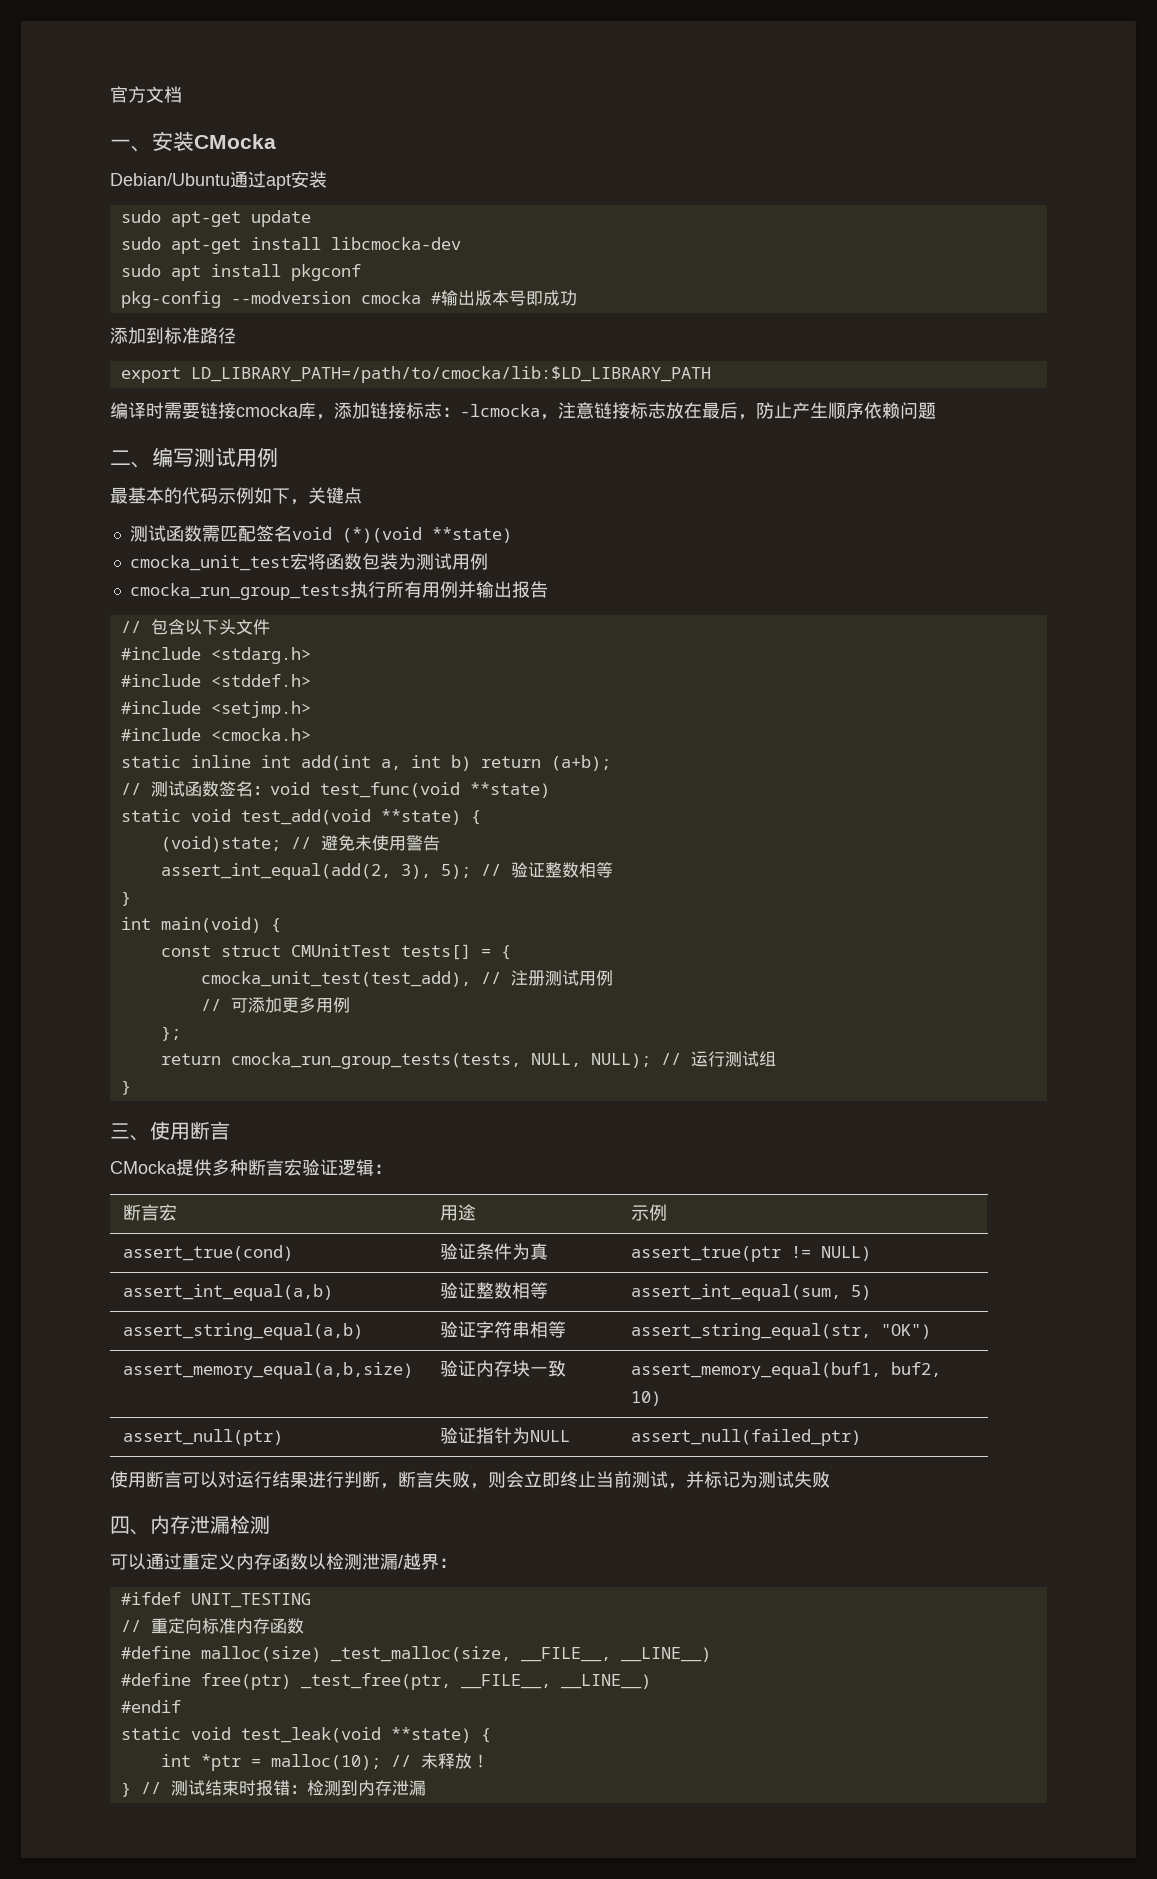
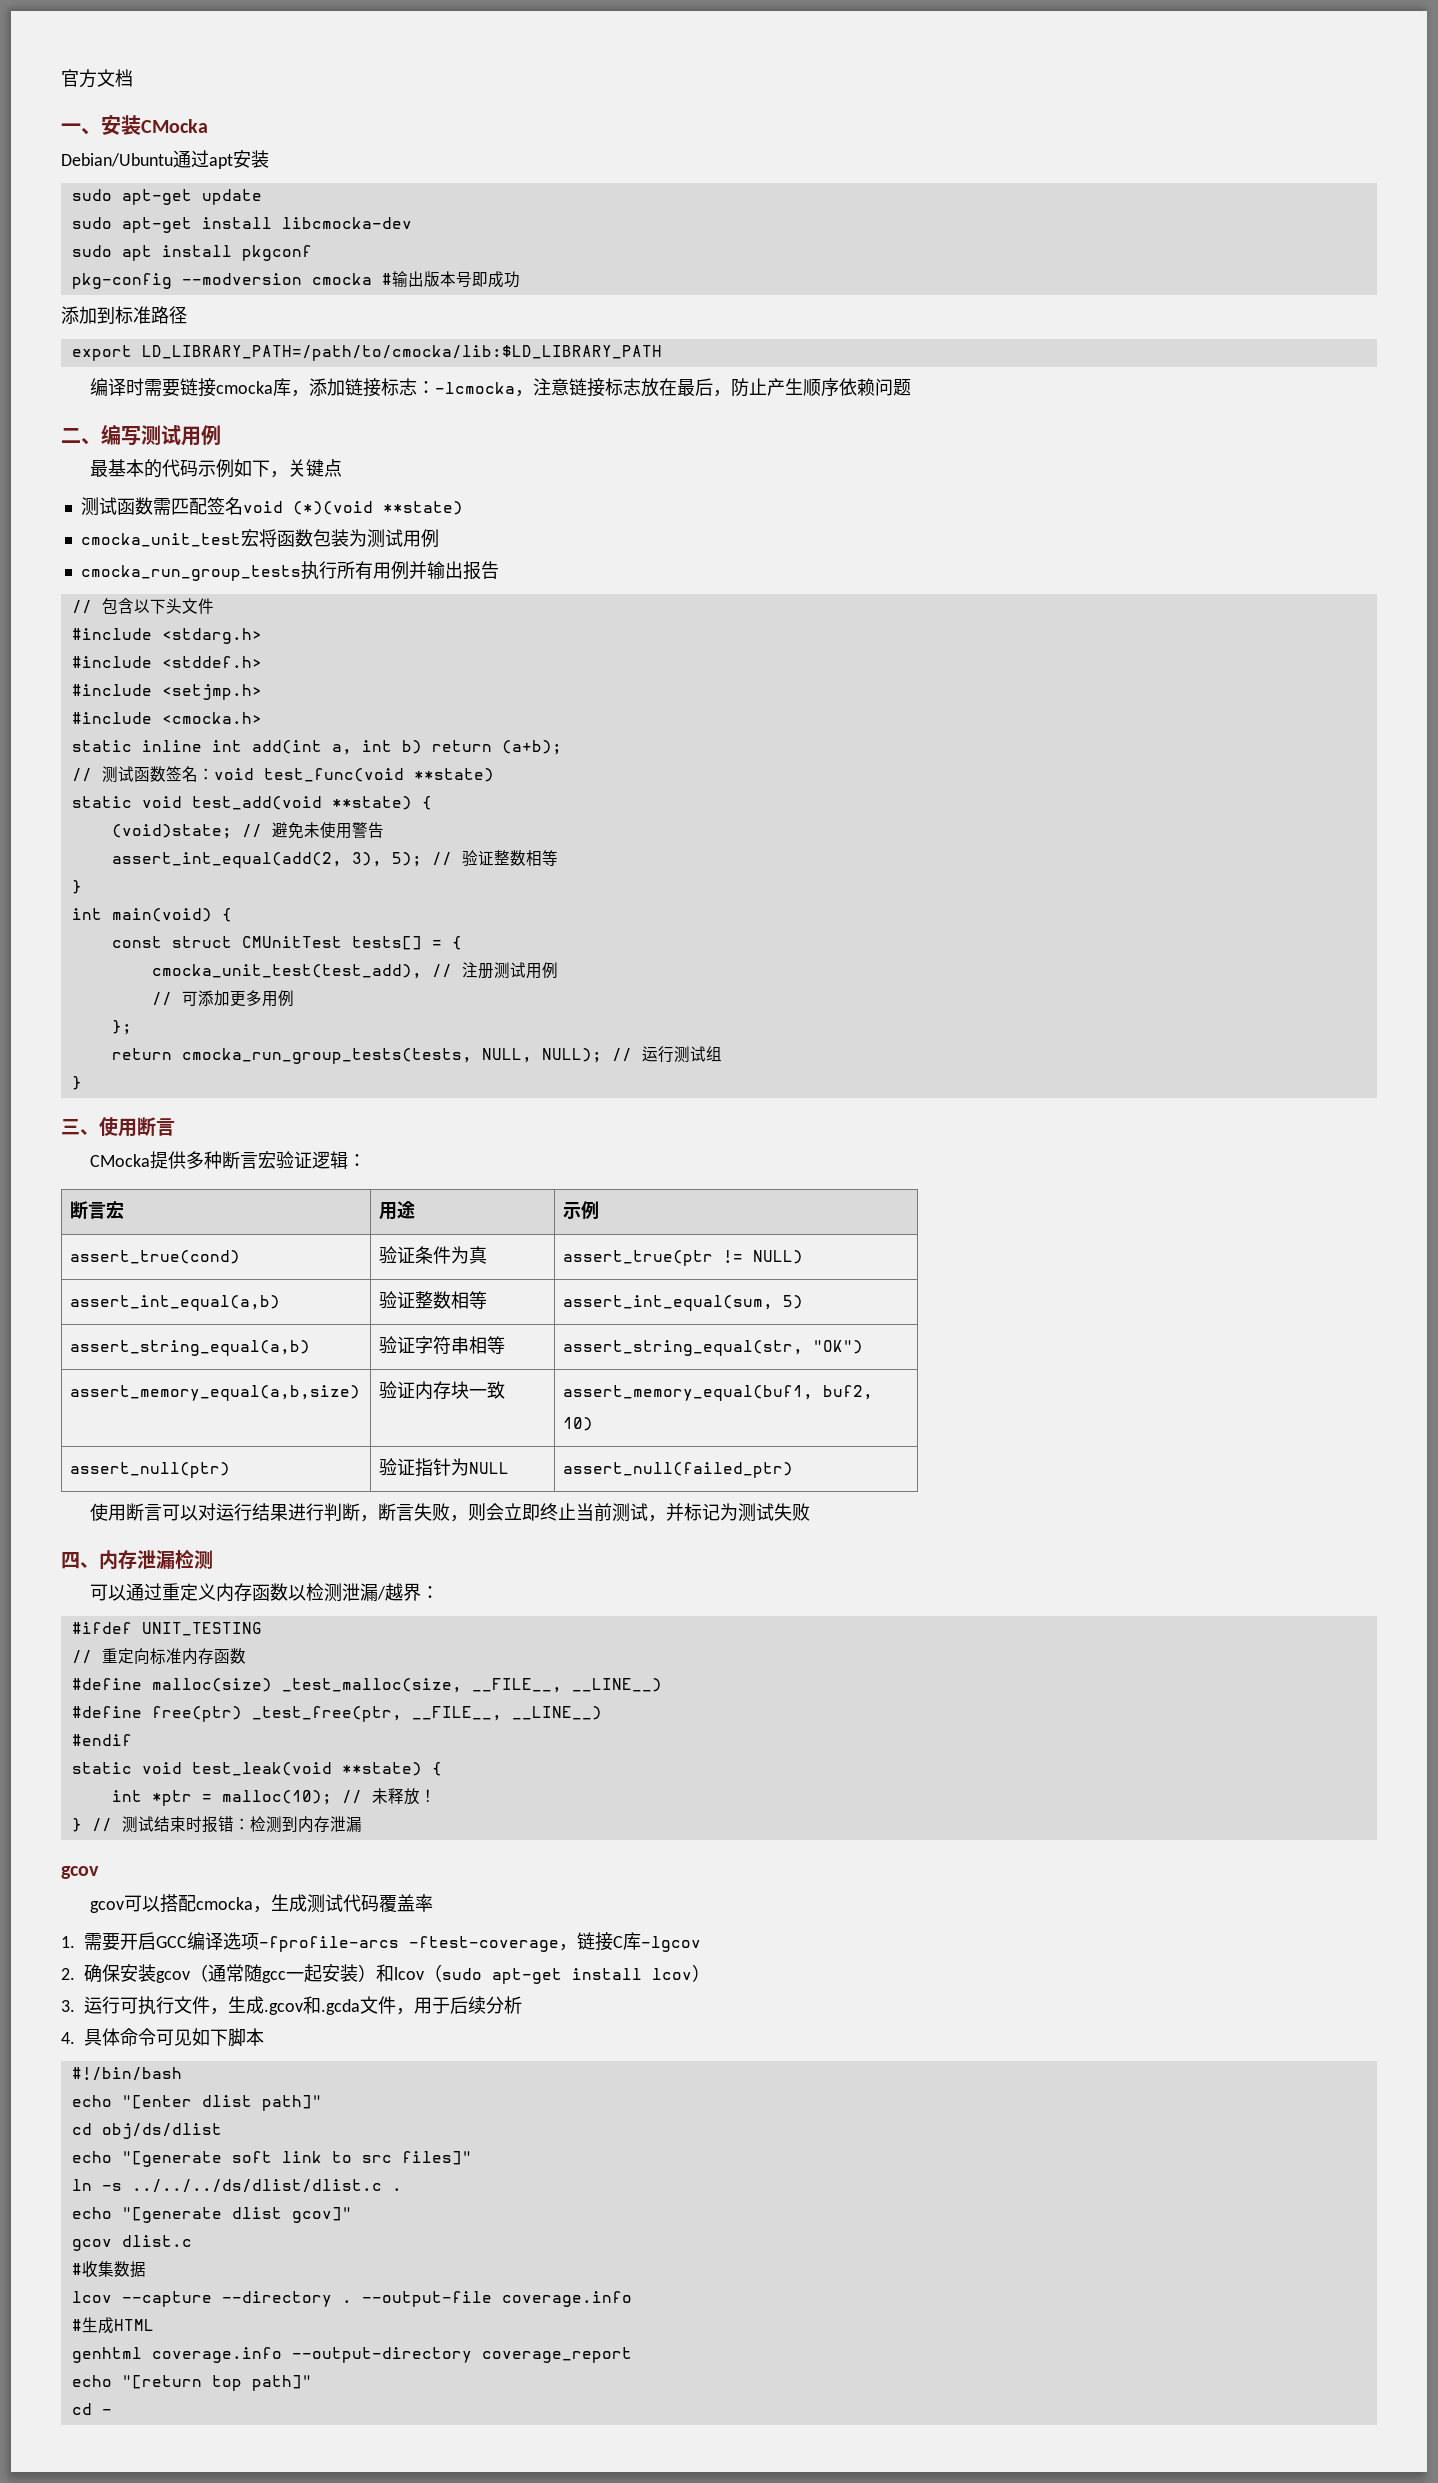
(426, 1788) none -> [61,1866,99,1879] [90,1894,434,1913] [61,1932,701,1952] [61,1964,710,1984] [61,1996,522,2015] [61,2028,264,2047] [71,2067,182,2081] [71,2095,322,2111] [71,2123,222,2139] [71,2151,472,2167] [71,2179,402,2193] [71,2207,352,2223] [71,2235,192,2251] [71,2261,146,2278] [71,2291,632,2307] [71,2317,154,2334] [71,2347,632,2363] [71,2375,312,2391] [71,2403,112,2415] // gcov // gcov可以搭配cmocka，生成测试代码覆盖率 // 1.需要开启GCC编译选项-fprofile-arcs -ftest-coverage，链接C库-lgcov // 2.确保安装gcov（通常随gcc一起安装）和lcov（sudo apt-get install lcov） // 3.运行可执行文件，生成.gcov和.gcda文件，用于后续分析 // 4.具体命令可见如下脚本 // #!/bin/bash // echo "[enter dlist path]" // cd obj/ds/dlist // echo "[generate soft link to src files]" // ln -s ../../../ds/dlist/dlist.c . // echo "[generate dlist gcov]" // gcov dlist.c // #收集数据 // lcov --capture --directory . --output-file coverage.info // #生成HTML // genhtml coverage.info --output-directory coverage_report // echo "[return top path]" // cd -

